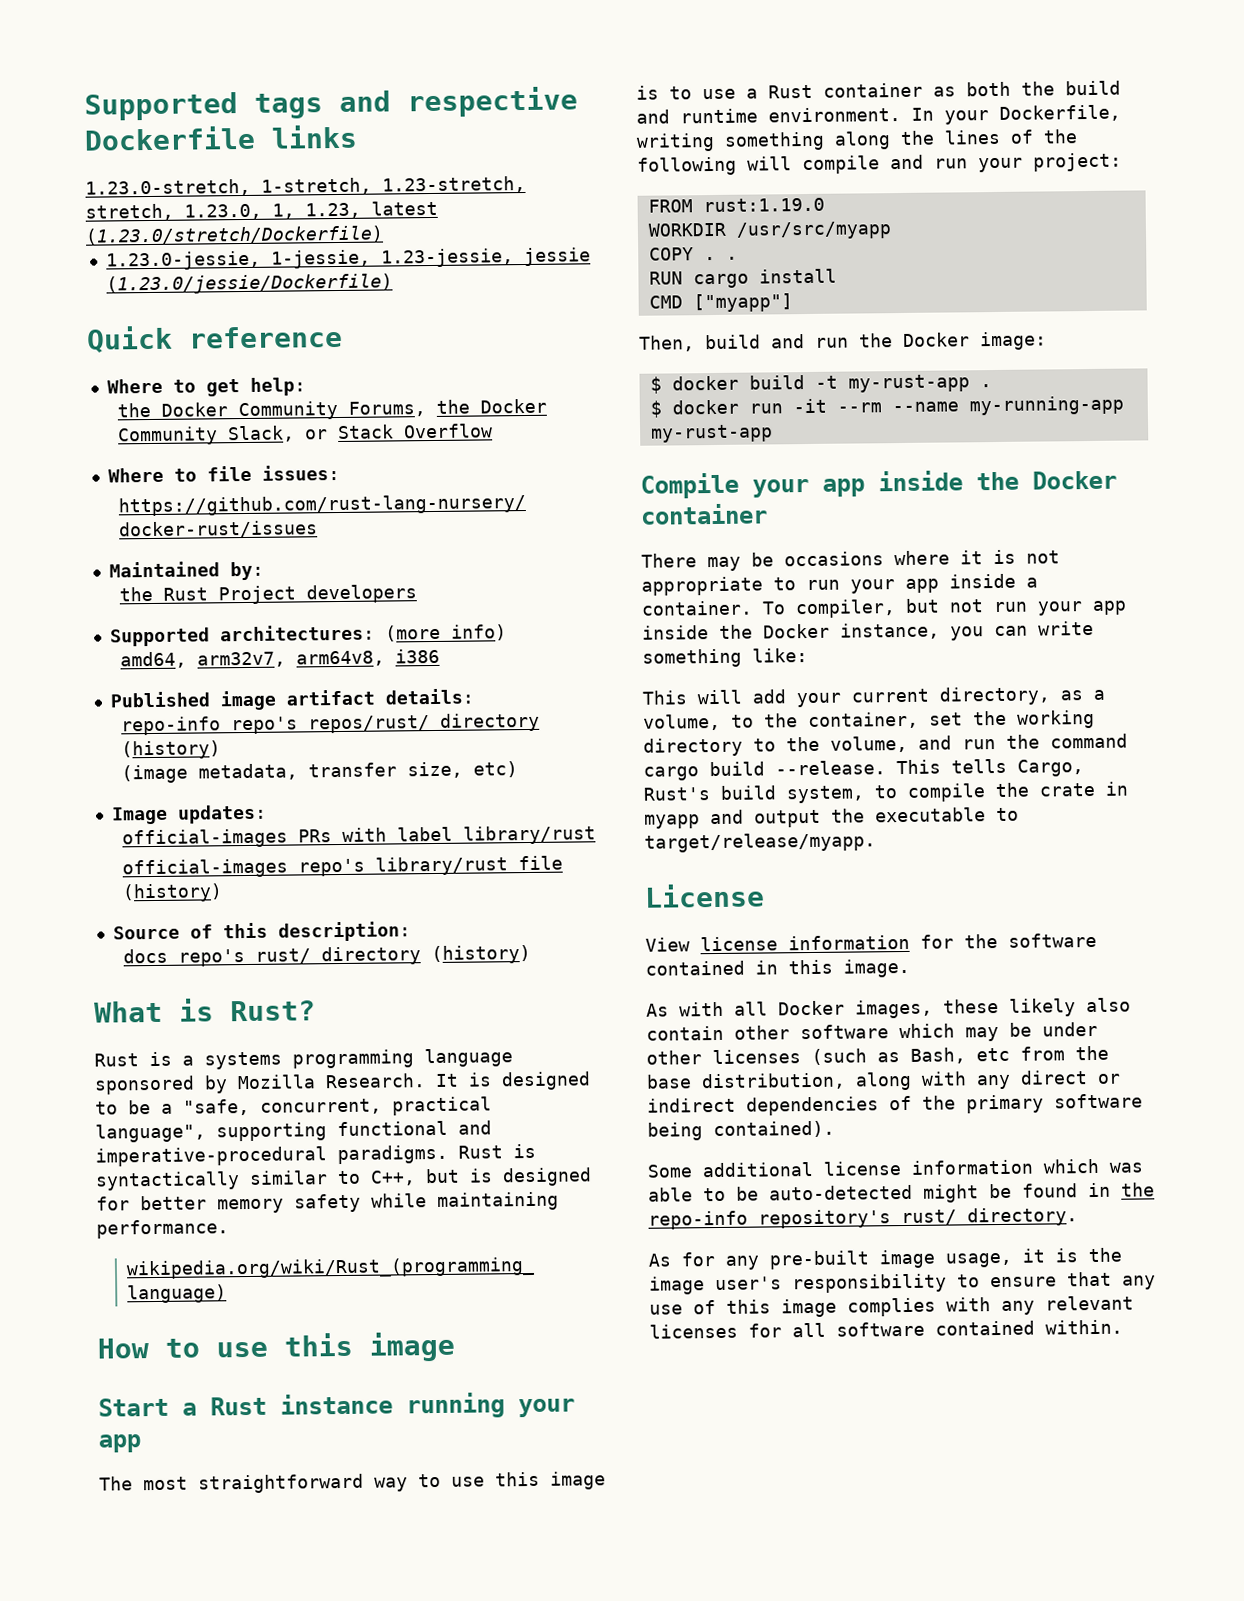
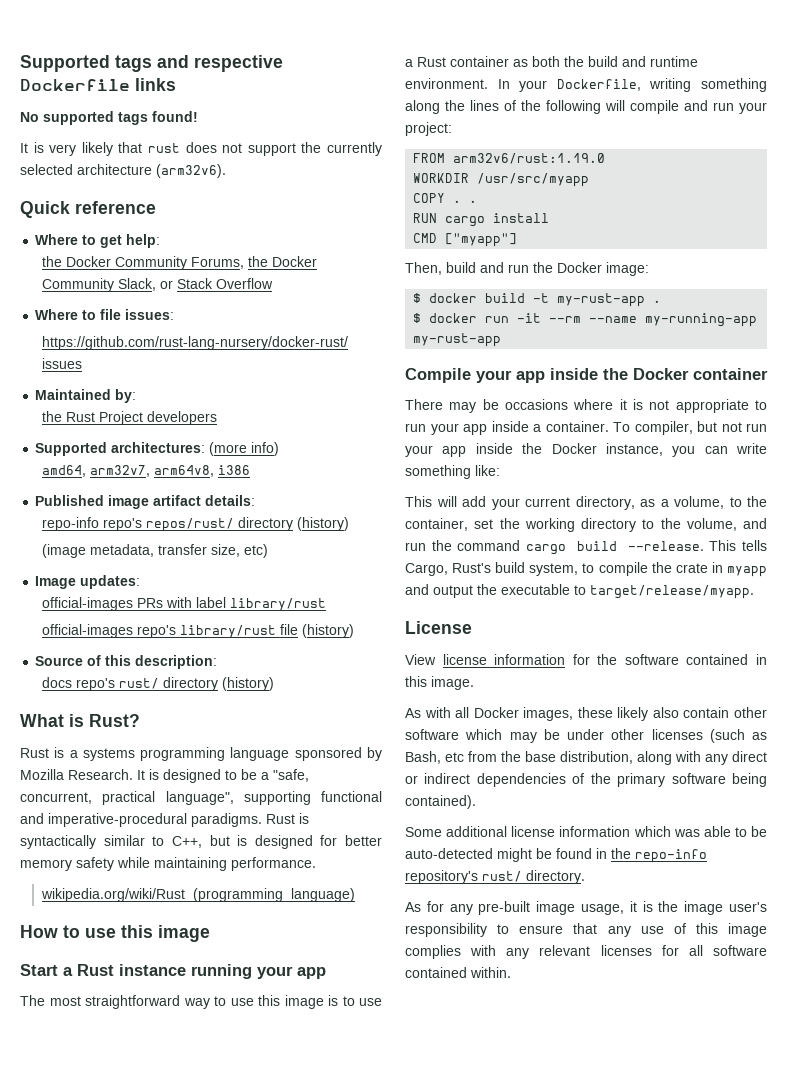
[85,175,526,197] [85,200,438,221] [85,225,384,245] [105,247,591,271] [105,273,393,295] 1.23.0-stretch, 1-stretch, 1.23-stretch, stretch, 1.23.0, 1, 1.23, latest (1.23.0/stretch/Dockerfile) // 1.23.0-jessie, 1-jessie, 1.23-jessie, jessie (1.23.0/jessie/Dockerfile) -> [20,111,198,125] [20,142,382,156] [20,164,226,178] No supported tags found! // It is very likely that rust does not support the currently selected architecture (arm32v6).
[702,197,825,213] rust:1.19.0 -> [453,153,606,164] arm32v6/rust:1.19.0

